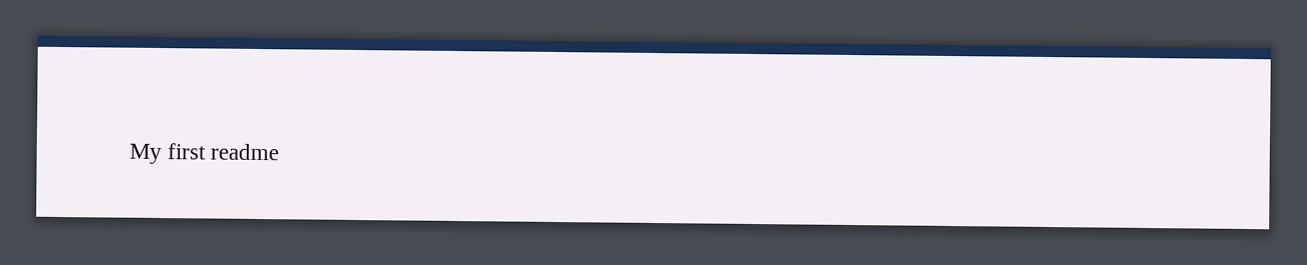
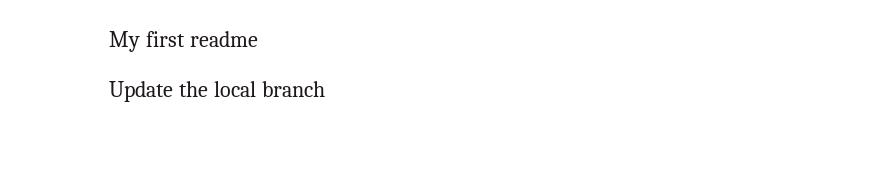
(280, 152) none -> [109,81,325,102] // Update the local branch

